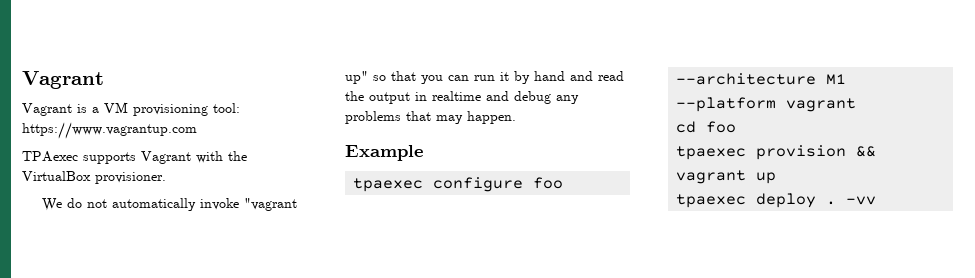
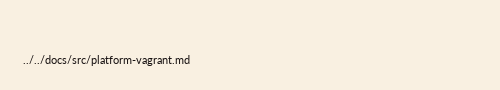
[22,71,104,89] [22,102,240,116] [22,122,197,139] [22,151,247,164] [22,171,166,184] [41,198,297,211] [345,71,624,84] [345,91,579,104] [345,111,516,124] [345,145,423,161] [353,177,564,192] [676,73,847,85] [676,97,857,112] [676,121,737,133] [676,145,877,160] [676,170,777,184] [676,193,877,208] Vagrant // Vagrant is a VM provisioning tool: https://www.vagrantup.com // TPAexec supports Vagrant with the VirtualBox provisioner. // We do not automatically invoke "vagrant up" so that you can run it by hand and read the output in realtime and debug any problems that may happen. // Example // tpaexec configure foo --architecture M1 --platform vagrant // cd foo // tpaexec provision && vagrant up // tpaexec deploy . -vv -> [23,55,190,66] ../../docs/src/platform-vagrant.md

